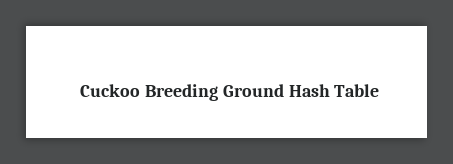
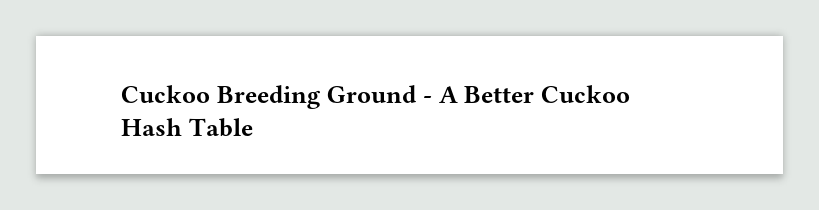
(284, 90) none -> [422,85,631,103] - A Better Cuckoo

